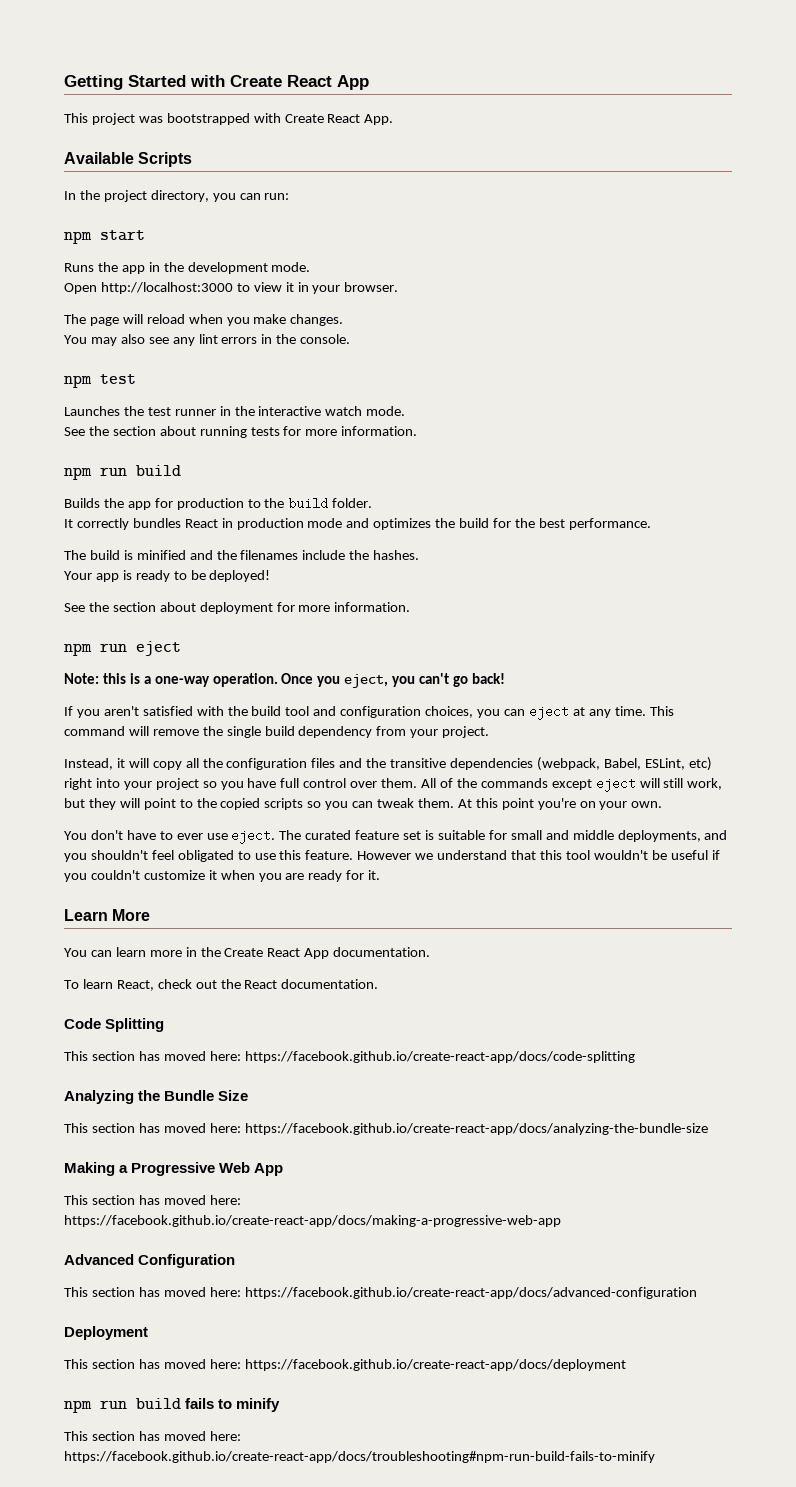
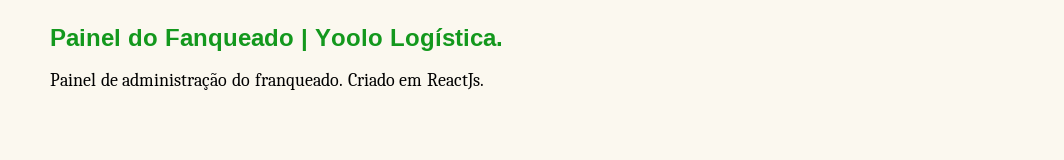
[64,75,369,90] [64,113,394,125] [64,152,193,167] [64,190,290,202] [64,230,145,244] [64,262,311,274] [64,282,399,294] [64,314,344,326] [64,334,351,346] [64,374,136,388] [64,406,406,416] [64,426,418,438] [64,465,181,480] [64,497,373,510] [64,518,651,530] [64,550,420,560] [64,570,271,582] [64,602,411,614] [64,641,181,656] [64,673,505,688] [64,705,674,720] [64,726,490,738] [64,757,712,771] [64,777,723,792] [64,798,663,810] [64,829,728,844] [64,850,720,862] [64,870,381,882] [64,909,151,921] [64,947,431,959] [64,979,379,991] [64,1018,165,1032] [64,1051,635,1063] [64,1090,249,1104] [64,1123,708,1135] [64,1162,284,1176] [64,1195,241,1205] [64,1215,561,1227] [64,1254,236,1268] [64,1287,697,1299] [64,1326,148,1340] [64,1359,626,1371] [64,1398,281,1413] [64,1431,241,1441] [64,1451,655,1463] Getting Started with Create React App // This project was bootstrapped with Create React App. // Available Scripts // In the project directory, you can run: // npm start // Runs the app in the development mode. // Open http://localhost:3000 to view it in your browser. // The page will reload when you make changes. // You may also see any lint errors in the console. // npm test // Launches the test runner in the interactive watch mode. // See the section about running tests for more information. // npm run build // Builds the app for production to the build folder. // It correctly bundles React in production mode and optimizes the build for the best performance. // The build is minified and the filenames include the hashes. // Your app is ready to be deployed! // See the section about deployment for more information. // npm run eject // Note: this is a one-way operation. Once you eject, you can't go back! // If you aren't satisfied with the build tool and configuration choices, you can eject at any time. This command will remove the single build dependency from your project. // Instead, it will copy all the configuration files and the transitive dependencies (webpack, Babel, ESLint, etc) right into your project so you have full control over them. All of the commands except eject will still work, but they will point to the copied scripts so you can tweak them. At this point you're on your own. // You don't have to ever use eject. The curated feature set is suitable for small and middle deployments, and you shouldn't feel obligated to use this feature. However we understand that this tool wouldn't be useful if you couldn't customize it when you are ready for it. // Learn More // You can learn more in the Create React App documentation. // To learn React, check out the React documentation. // Code Splitting // This section has moved here: https://facebook.github.io/create-react-app/docs/code-splitting // Analyzing the Bundle Size // This section has moved here: https://facebook.github.io/create-react-app/docs/analyzing-the-bundle-size // Making a Progressive Web App // This section has moved here: https://facebook.github.io/create-react-app/docs/making-a-progressive-web-app // Advanced Configuration // This section has moved here: https://facebook.github.io/create-react-app/docs/advanced-configuration // Deployment // This section has moved here: https://facebook.github.io/create-react-app/docs/deployment // npm run build fails to minify // This section has moved here: https://facebook.github.io/create-react-app/docs/troubleshooting#npm-run-build-fails-to-minify -> [50,28,503,51] [50,72,485,90] Painel do Fanqueado | Yoolo Logística. // Painel de administração do franqueado. Criado em ReactJs.

